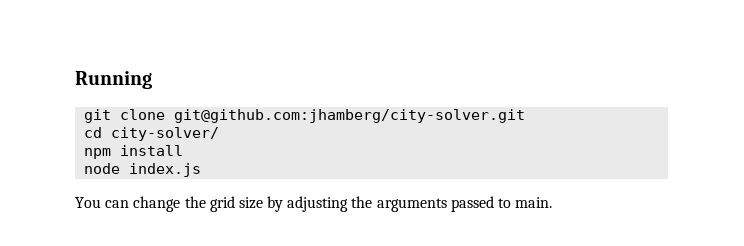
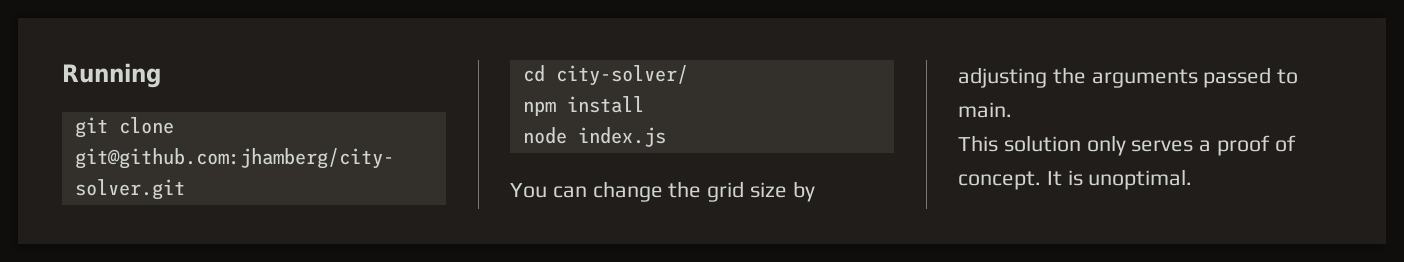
(553, 202) none -> [958,135,1296,156] [958,169,1193,190] // This solution only serves a proof of concept. It is unoptimal.

